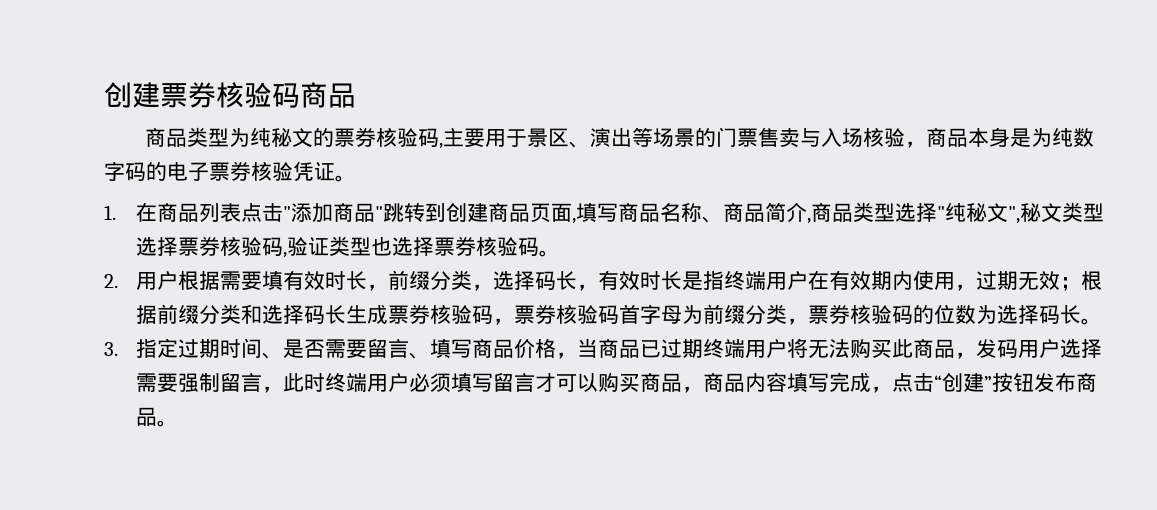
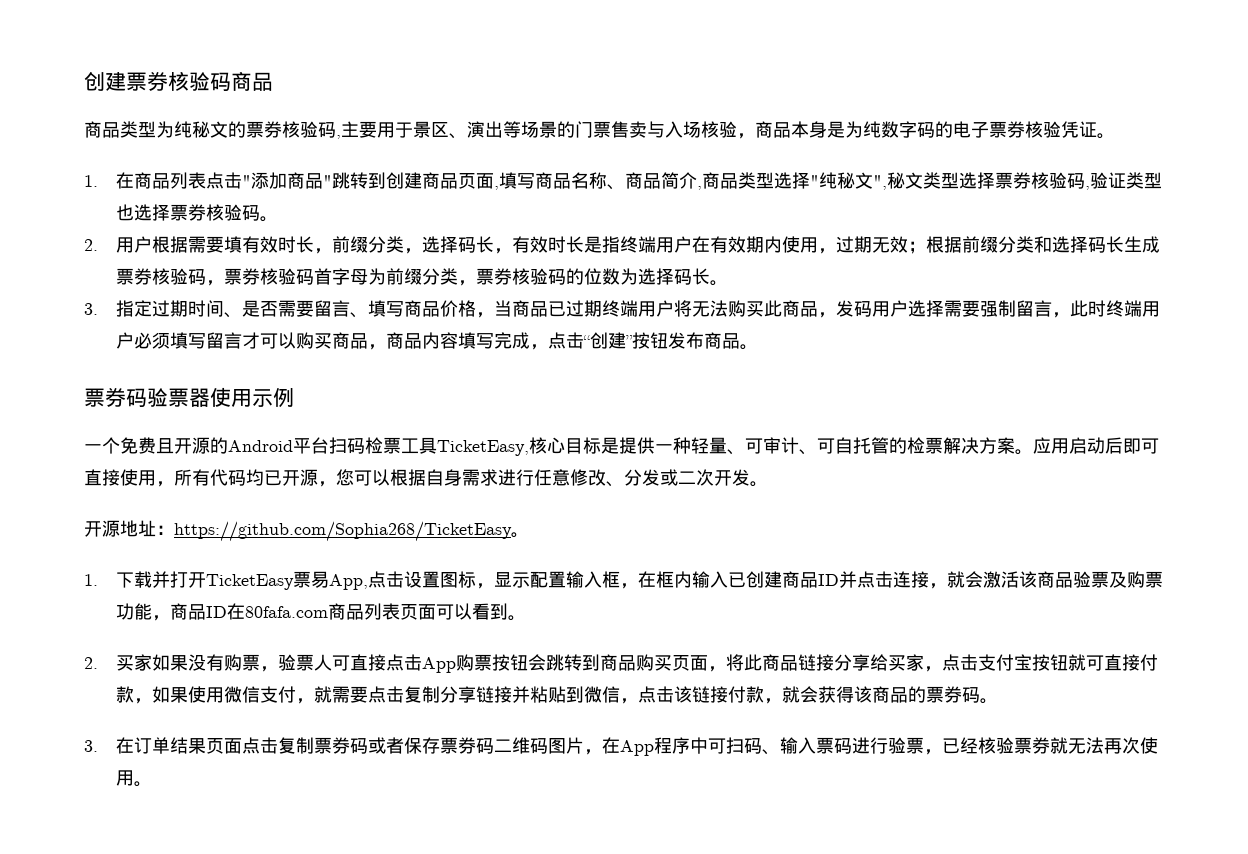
(178, 423) none -> [84,387,294,408] [84,437,1159,456] [84,469,768,487] [84,520,529,542] [84,571,1163,590] [115,603,526,621] [84,654,1158,673] [115,686,998,704] [84,737,1158,756] [115,770,152,787] // 票券码验票器使用示例 // 一个免费且开源的Android平台扫码检票工具TicketEasy,核心目标是提供一种轻量、可审计、可自托管的检票解决方案。应用启动后即可直接使用，所有代码均已开源，您可以根据自身需求进行任意修改、分发或二次开发。 // 开源地址：https://github.com/Sophia268/TicketEasy。 // 1.下载并打开TicketEasy票易App,点击设置图标，显示配置输入框，在框内输入已创建商品ID并点击连接，就会激活该商品验票及购票功能，商品ID在80fafa.com商品列表页面可以看到。 // 2.买家如果没有购票，验票人可直接点击App购票按钮会跳转到商品购买页面，将此商品链接分享给买家，点击支付宝按钮就可直接付款，如果使用微信支付，就需要点击复制分享链接并粘贴到微信，点击该链接付款，就会获得该商品的票券码。 // 3.在订单结果页面点击复制票券码或者保存票券码二维码图片，在App程序中可扫码、输入票码进行验票，已经核验票券就无法再次使用。

